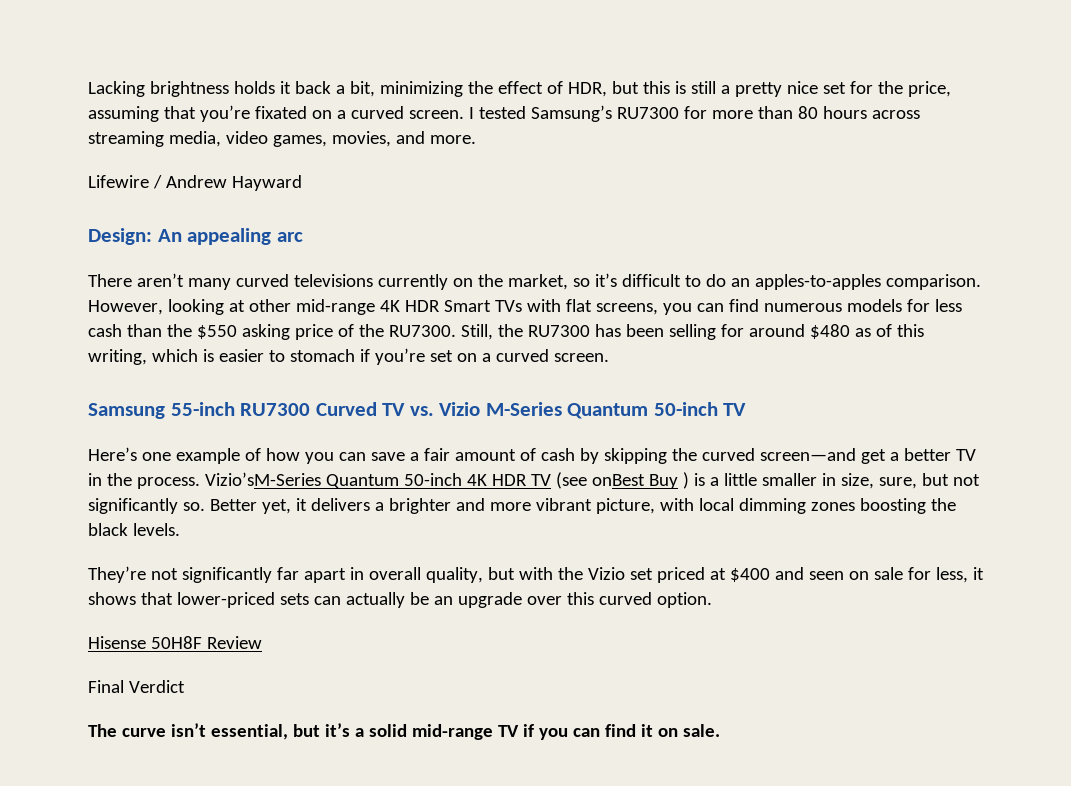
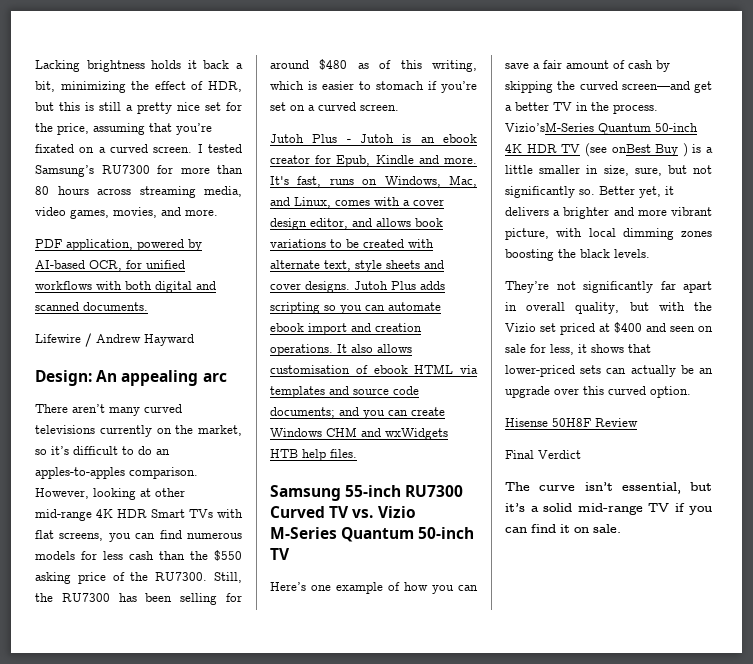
(476, 139) none -> [35,239,202,251] [35,260,185,271] [35,281,216,293] [35,302,148,311] // PDF application, powered by AI-based OCR, for unified workflows with both digital and scanned documents.
(609, 357) none -> [270,134,477,143] [270,155,477,167] [270,175,477,187] [270,197,444,208] [270,218,443,230] [270,239,434,248] [270,260,444,272] [270,281,445,293] [270,302,441,314] [270,323,422,335] [270,344,412,356] [270,364,478,374] [270,386,419,398] [270,407,445,419] [270,427,448,440] [270,449,357,461] // Jutoh Plus - Jutoh is an ebook creator for Epub, Kindle and more. It's fast, runs on Windows, Mac, and Linux, comes with a cover design editor, and allows book variations to be created with alternate text, style sheets and cover designs. Jutoh Plus adds scripting so you can automate ebook import and creation operations. It also allows customisation of ebook HTML via templates and source code documents; and you can create Windows CHM and wxWidgets HTB help files.

